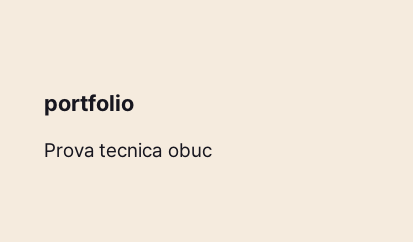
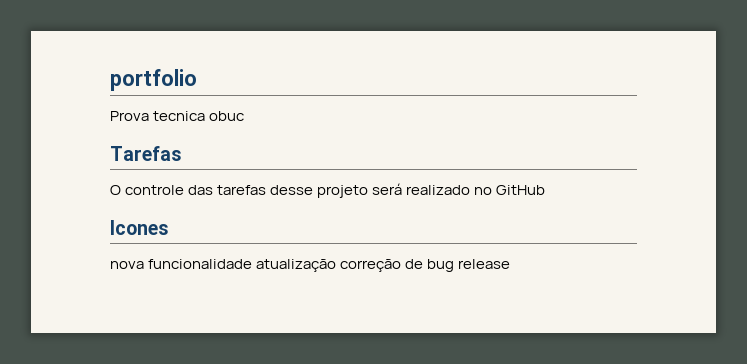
(212, 150) none -> [110,146,181,161] [110,183,546,198] [110,220,168,235] [110,259,511,272] // Tarefas // O controle das tarefas desse projeto será realizado no GitHub // Icones // nova funcionalidade atualização correção de bug release

